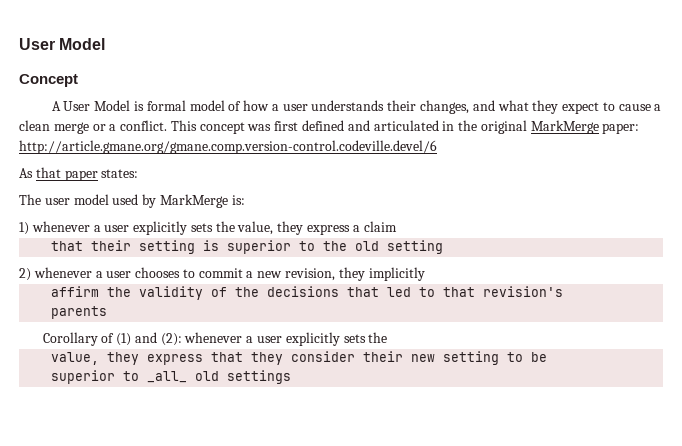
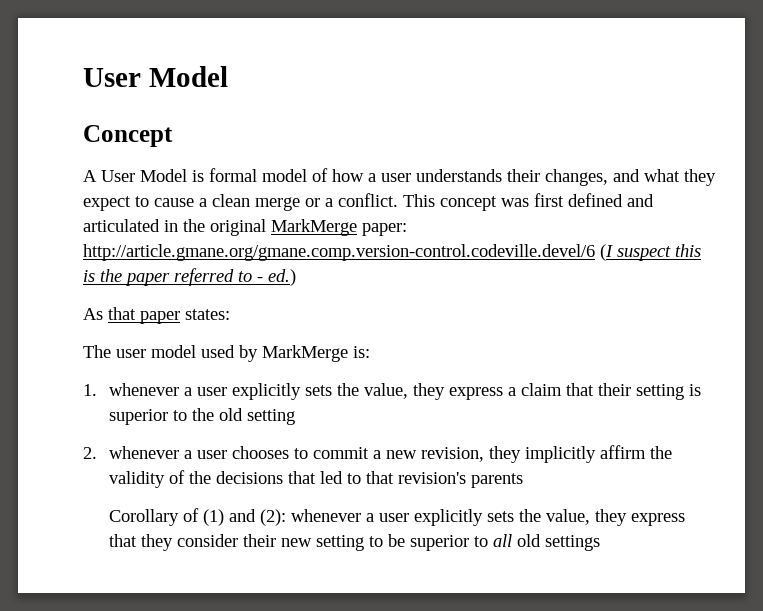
(437, 147) none -> [600,244,701,261] [83,268,296,286] (I suspect this is the paper referred to - ed.)
[19,222,29,235] 1) -> [83,384,97,396] 1.
(397, 226) // -> (563, 389) none
[19,268,31,281] 2) -> [83,447,97,459] 2.
(425, 274) // -> (597, 454) none
(564, 291) // -> (467, 478) none
(388, 337) // -> (542, 515) none
[51,370,188,384] // superior to _all_ -> [410,534,513,551] superior to all

